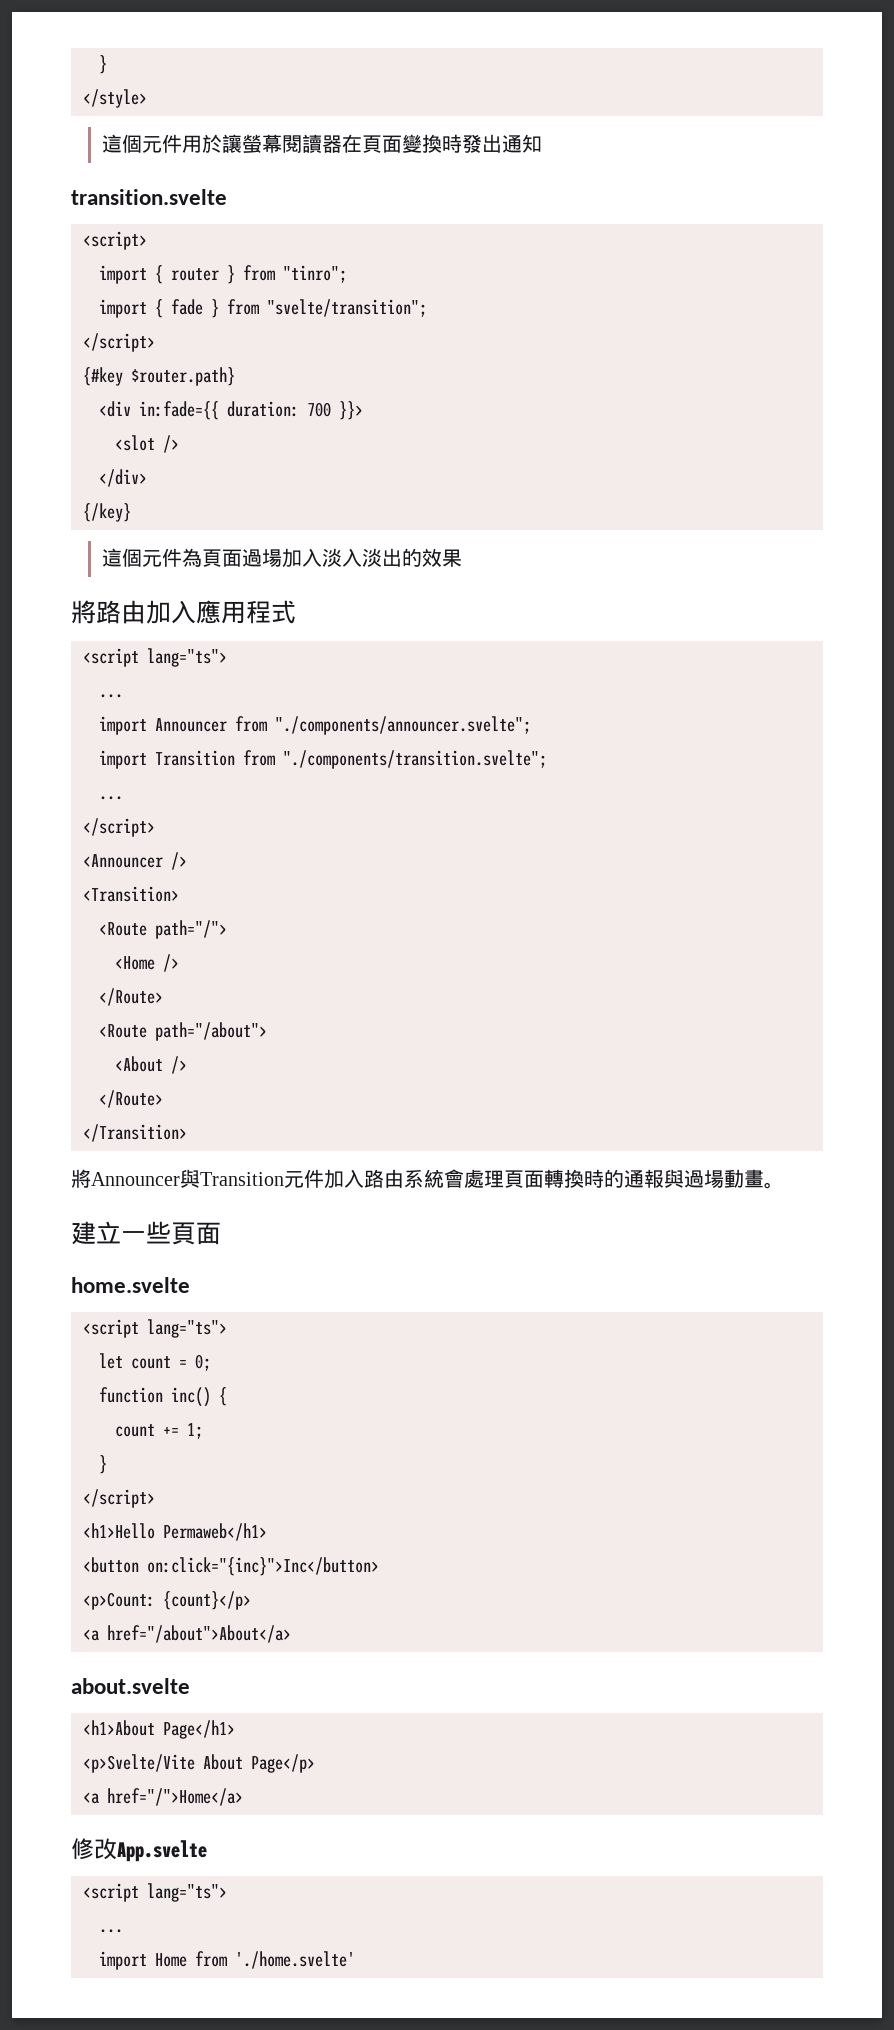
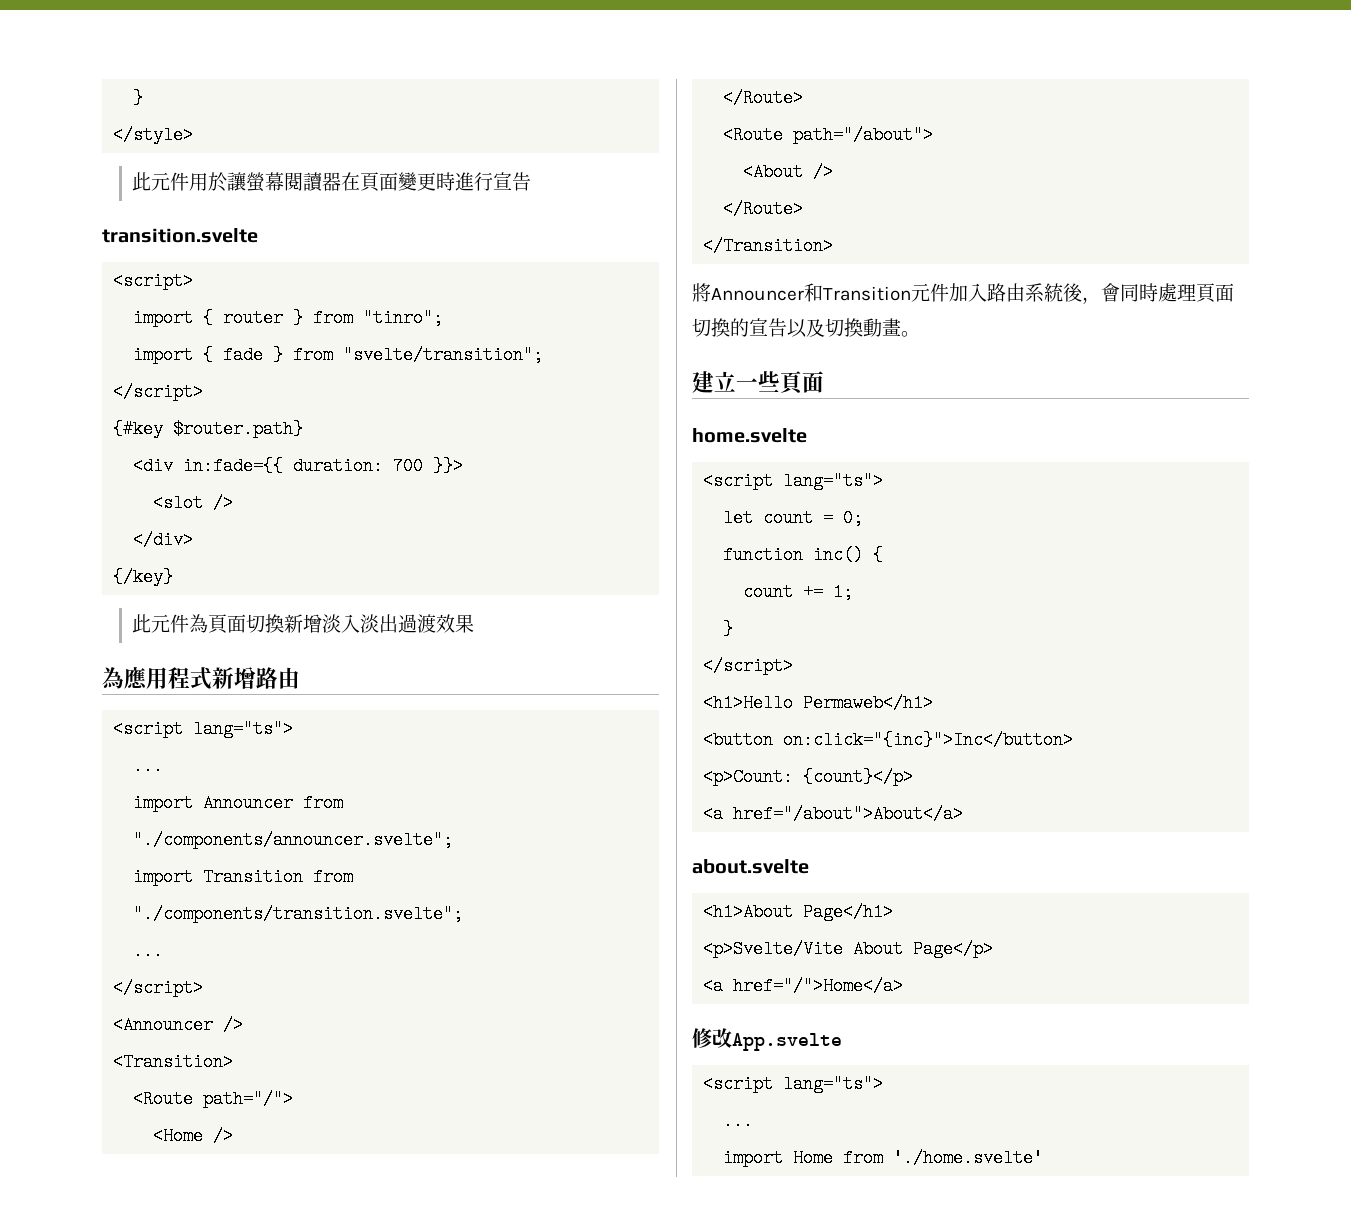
[102,134,143,153] 這個 -> [132,172,152,191] 此
[422,134,543,153] 換時發出通知 -> [417,172,532,191] 更時進行宣告
[102,548,143,567] 這個 -> [132,614,152,633] 此
[242,548,323,568] 過場加入 -> [246,614,323,633] 切換新增
[402,548,423,567] 的 -> [398,614,437,633] 過渡
[71,600,196,624] 將路由加入 -> [102,667,124,689] 為
(296, 612) none -> [212,667,300,689] 新增路由
[180,1169,200,1188] 與 -> [804,283,823,302] 和
[444,1169,724,1188] 會處理頁面轉換時的通報與過場 -> [1063,283,1234,304] [692,318,863,338] 後，會同時處理頁面切換的宣告以及切換

